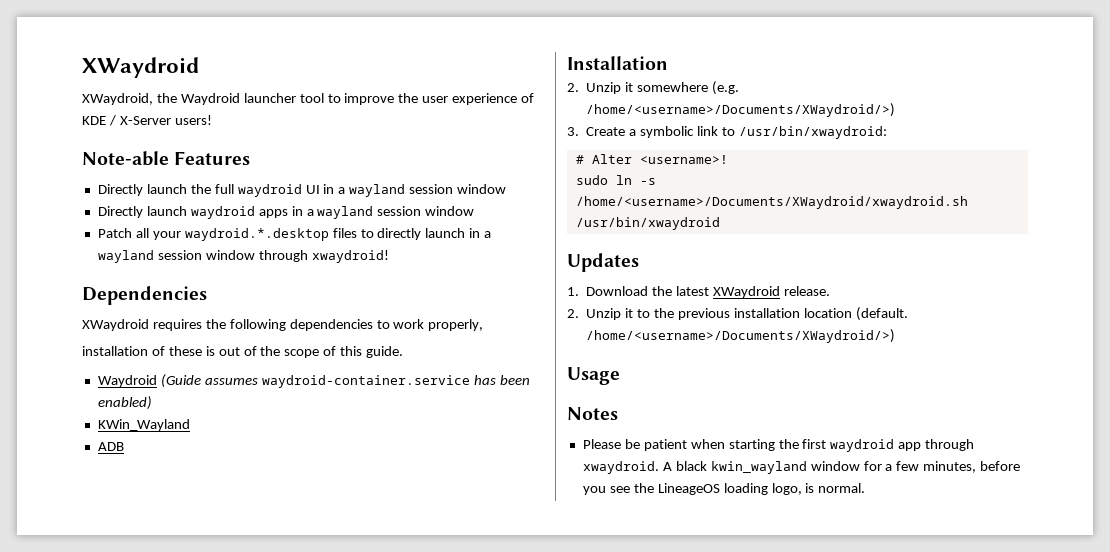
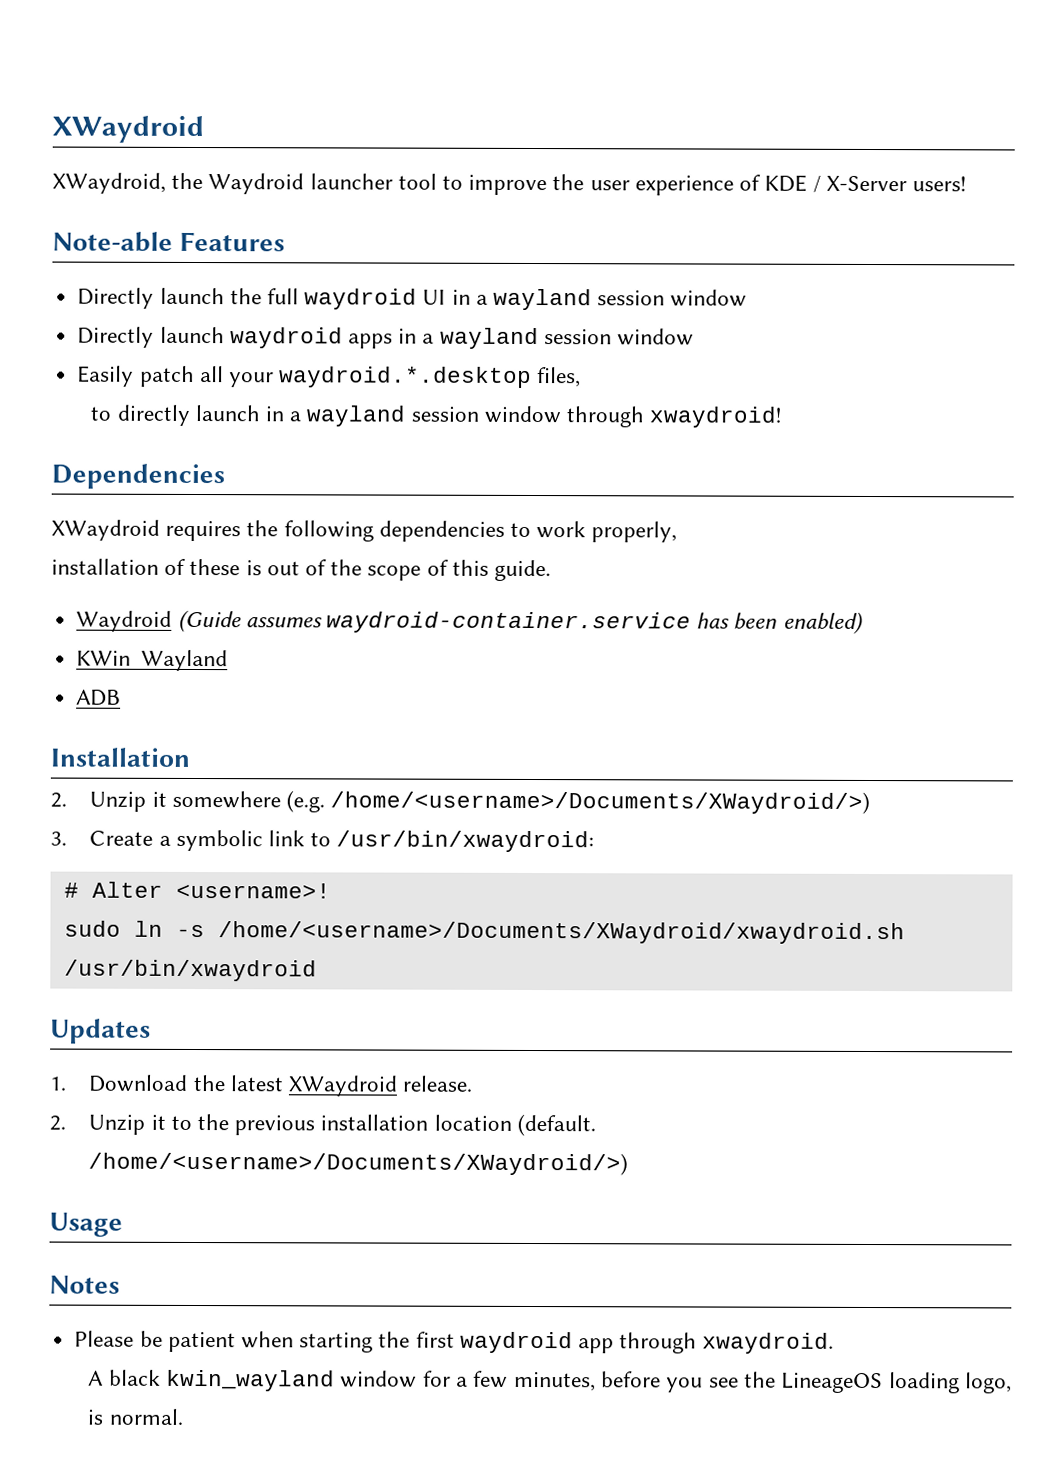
[97,228,132,238] Patch -> [77,365,195,387] Easily patch
[332,228,357,238] files -> [537,367,582,388] files, //
(659, 467) none -> (835, 1343) //

